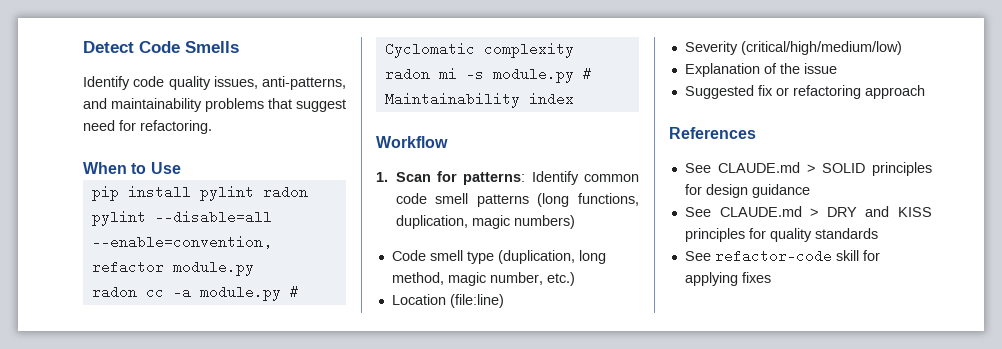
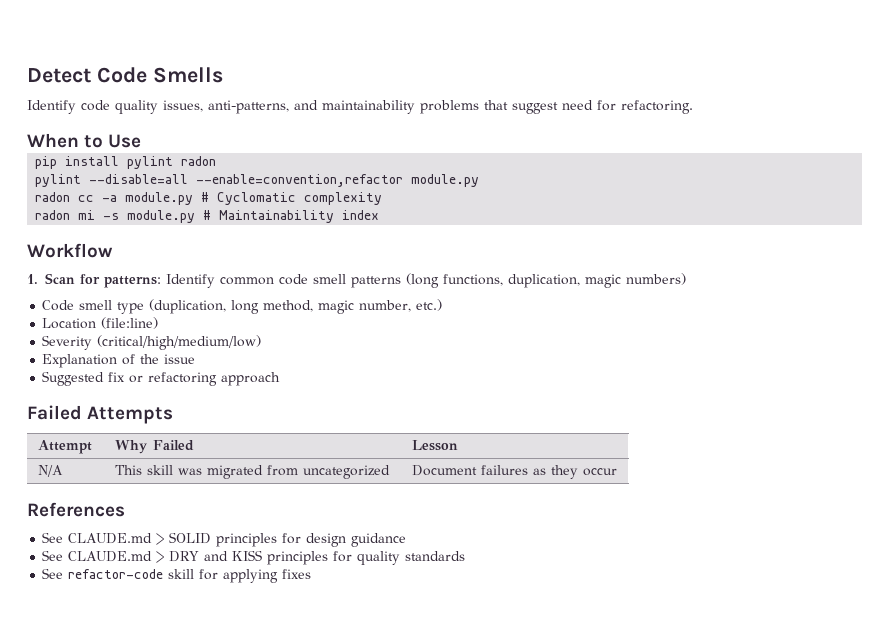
(925, 92) none -> [27,405,174,424] [38,440,93,454] [115,440,195,454] [412,440,459,451] [38,465,64,477] [115,465,391,479] [412,465,618,479] // Failed Attempts // Attempt | Why Failed | Lesson // N/A | This skill was migrated from uncategorized | Document failures as they occur

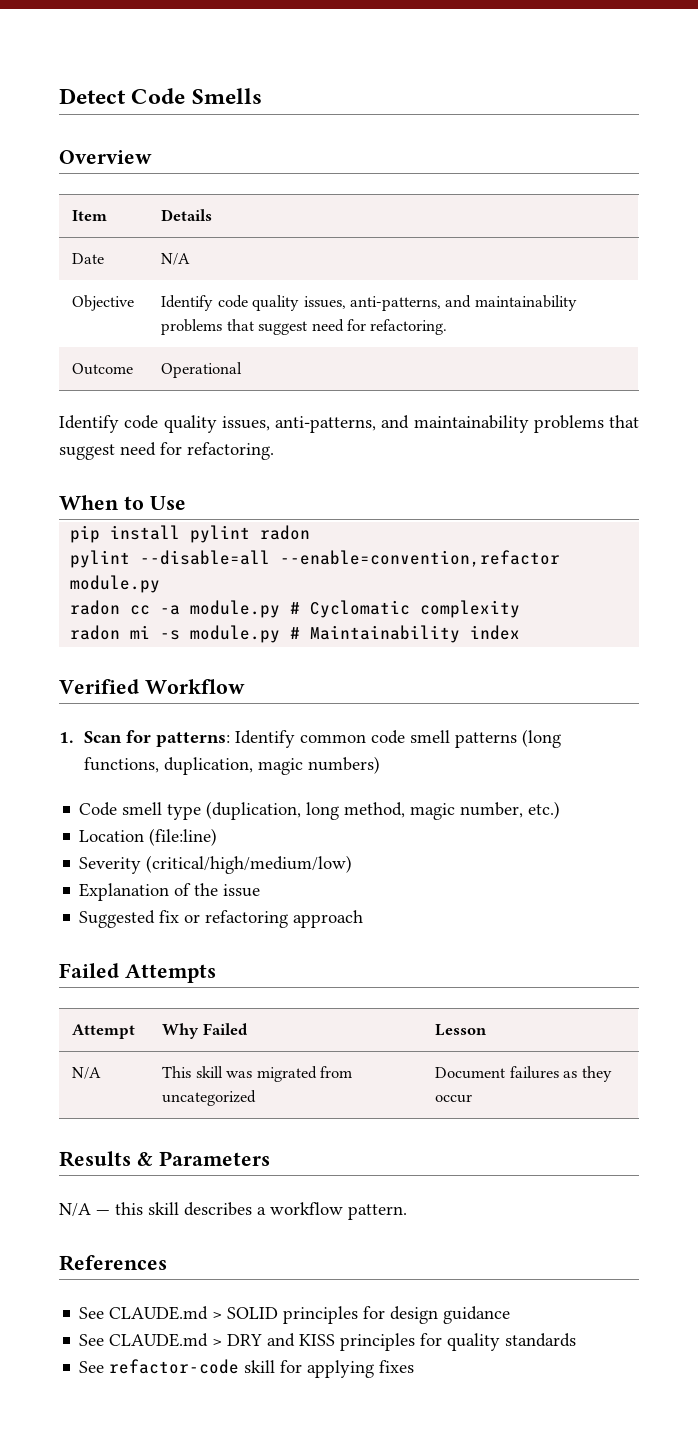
(223, 75) none -> [59,150,152,164] [72,210,108,221] [161,209,213,221] [72,253,105,264] [161,253,191,265] [72,295,135,311] [161,295,577,311] [161,319,448,335] [72,363,134,375] [161,362,243,378] // Overview // Item | Details // Date | N/A // Objective | Identify code quality issues, anti-patterns, and maintainability problems that suggest need for refactoring. // Outcome | Operational
(380, 215) none -> [59,679,139,694] Verified
(618, 472) none -> [59,1151,270,1167] [59,1202,407,1220] // Results & Parameters // N/A — this skill describes a workflow pattern.

